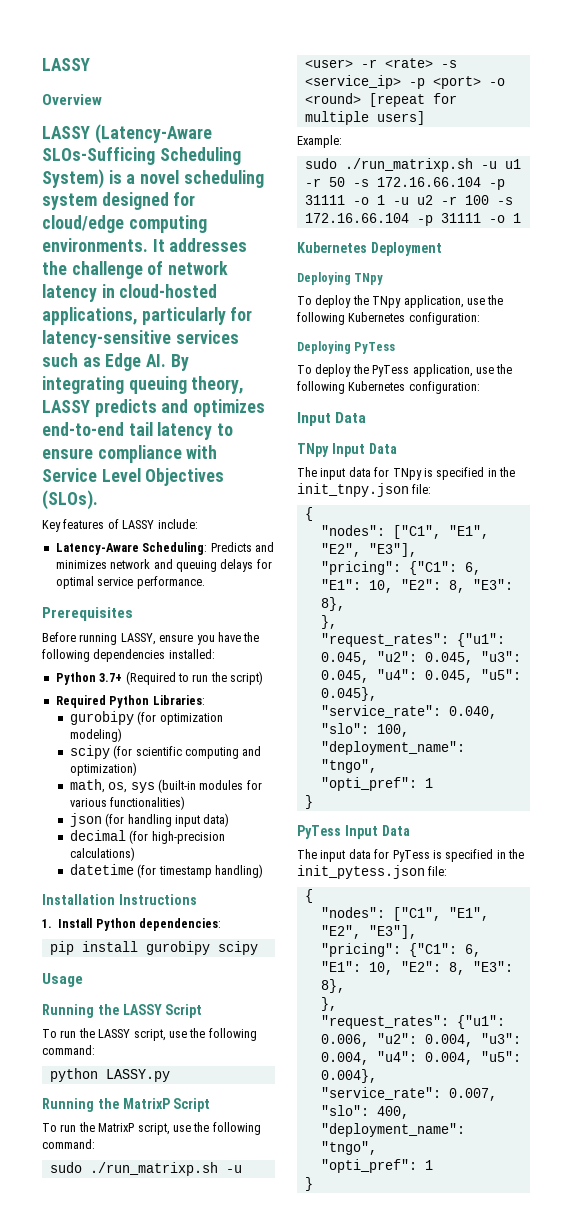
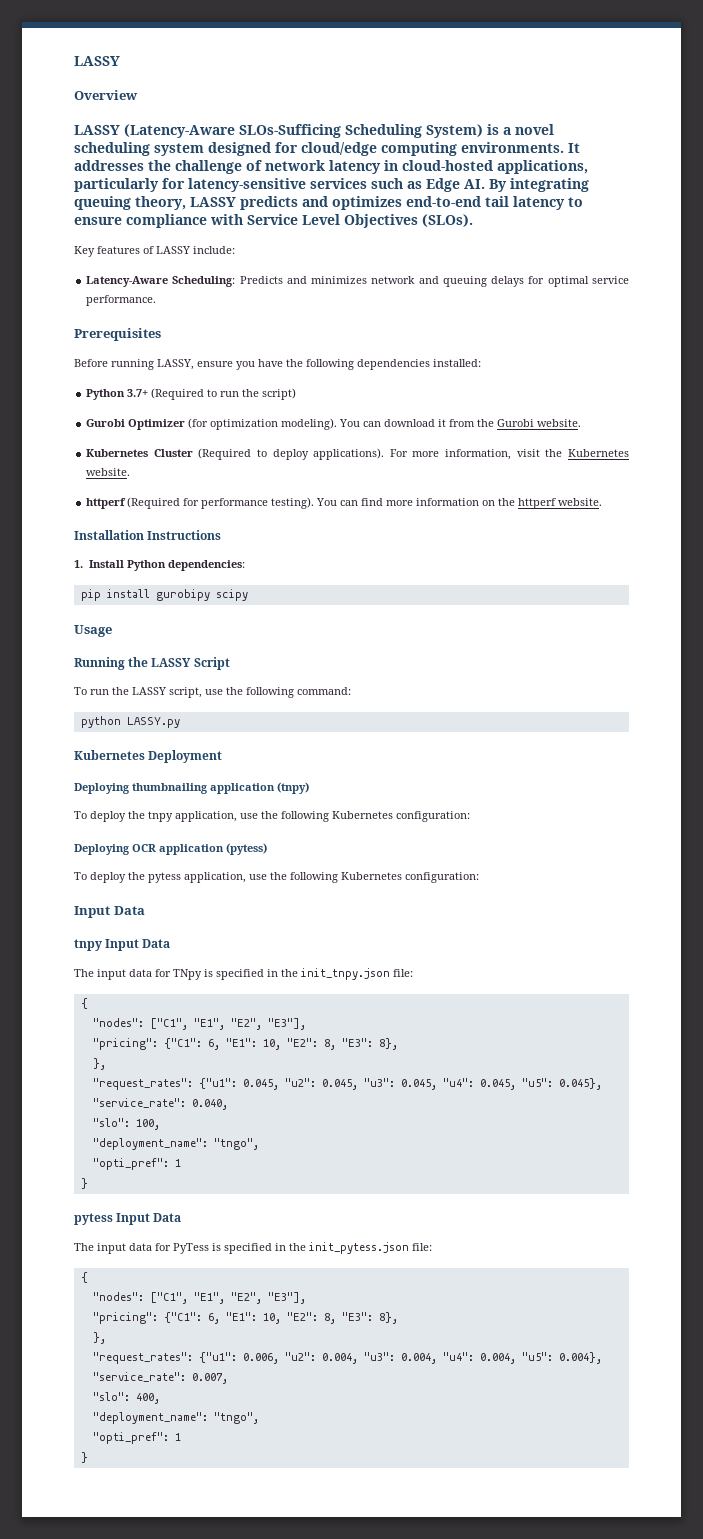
[55,695,205,708] [69,711,223,725] [69,728,122,742] [69,745,262,759] [69,762,137,776] [69,779,262,793] [69,796,186,810] [69,813,230,827] [69,830,225,844] [69,847,135,861] [69,864,263,878] Required Python Libraries: // gurobipy (for optimization modeling) // scipy (for scientific computing and optimization) // math, os, sys (built-in modules for various functionalities) // json (for handling input data) // decimal (for high-precision calculations) // datetime (for timestamp handling) -> [86,418,582,430] [86,448,629,460] [86,468,131,476] [86,497,603,509] Gurobi Optimizer (for optimization modeling). You can download it from the Gurobi website. // Kubernetes Cluster (Required to deploy applications). For more information, visit the Kubernetes website. // httperf (Required for performance testing). You can find more information on the httperf website.
[42,1098,211,1112] [42,1122,261,1135] [42,1139,95,1149] [49,1162,242,1176] [304,58,457,68] [304,75,505,89] [304,93,457,107] [304,111,425,125] [297,135,342,148] [304,158,521,172] [304,177,505,190] [304,195,513,205] [304,213,521,226] // Running the MatrixP Script // To run the MatrixP script, use the following command: // sudo ./run_matrixp.sh -u <user> -r <rate> -s <service_ip> -p <port> -o <round> [repeat for multiple users] // Example: // sudo ./run_matrixp.sh -u u1 -r 50 -s 172.16.66.104 -p 31111 -o 1 -u u2 -r 100 -s 172.16.66.104 -p 31111 -o 1 -> (180, 722) none
[354,273,384,285] [297,295,402,308] TNpy // To deploy the TNpy -> [132,782,309,794] [74,811,173,822] thumbnailing application (tnpy) // To deploy the tnpy
[354,342,396,354] [297,364,410,377] PyTess // To deploy the PyTess -> [132,843,267,855] [74,872,181,883] OCR application (pytess) // To deploy the pytess
[297,443,329,457] TNpy -> [74,939,102,951] tnpy
[297,825,341,839] PyTess -> [74,1213,113,1225] pytess

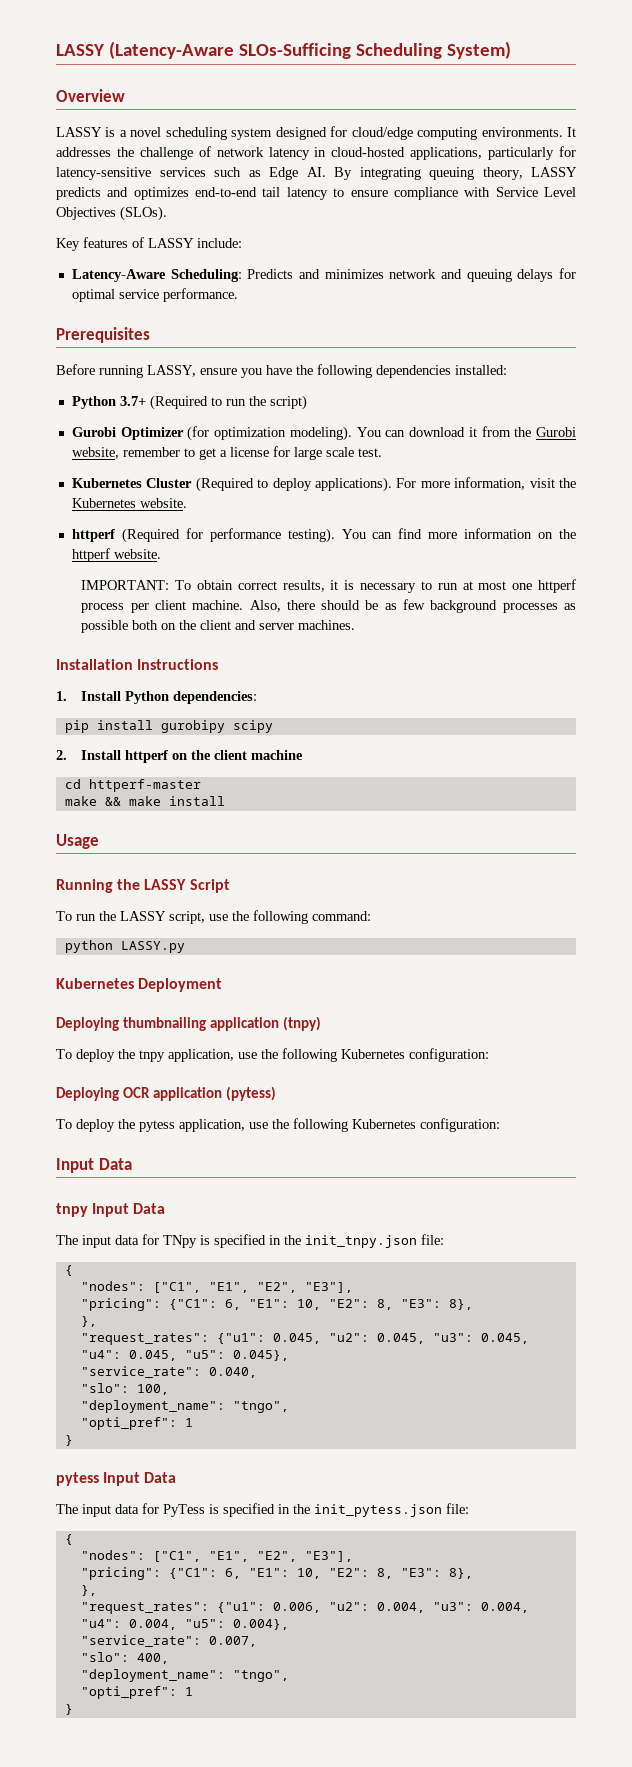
[74,56,120,66] [74,90,138,100] [74,125,120,135] LASSY // Overview // LASSY -> [56,44,105,56] LASSY
(483, 131) none -> [56,89,125,102] [56,127,102,137] // Overview // LASSY
[537,419,582,427] website. -> [71,446,382,460] website, remember to get a license for large scale test.
(603, 502) none -> [81,579,577,593] [81,599,576,613] [81,620,356,633] // IMPORTANT: To obtain correct results, it is necessary to run at most one httperf process per client machine. Also, there should be as few background processes as possible both on the client and server machines.
(248, 595) none -> [56,750,304,763] [64,779,201,792] [64,796,225,806] // 2. Install httperf on the client machine // cd httperf-master // make && make install

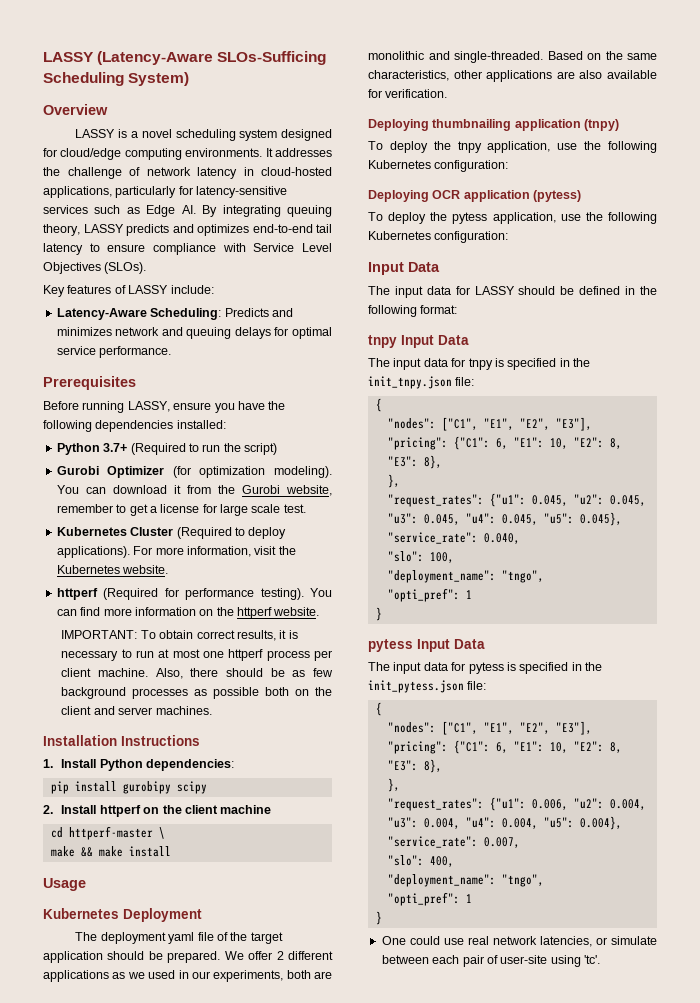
(201, 785) none -> [158,827,165,839] \
[56,879,230,893] [56,910,371,924] [64,940,185,953] [56,978,223,992] Running the LASSY Script // To run the LASSY script, use the following command: // python LASSY.py // Kubernetes Deployment -> [43,908,202,922] [75,932,283,944] [43,951,333,963] [43,970,332,982] [368,51,657,63] [368,70,657,82] [368,89,448,98] Kubernetes Deployment // The deployment yaml file of the target application should be prepared. We offer 2 different applications as we used in our experiments, both are monolithic and single-threaded. Based on the same characteristics, other applications are also available for verification.
(132, 1164) none -> [368,286,657,298] [368,305,458,317] // The input data for LASSY should be defined in the following format:
[163,1235,197,1248] TNpy -> [468,358,493,370] tnpy
[163,1504,205,1517] PyTess -> [468,662,504,674] pytess
(73, 1709) none -> [381,936,657,947] [381,955,600,967] // One could use real network latencies, or simulate between each pair of user-site using 'tc'.

